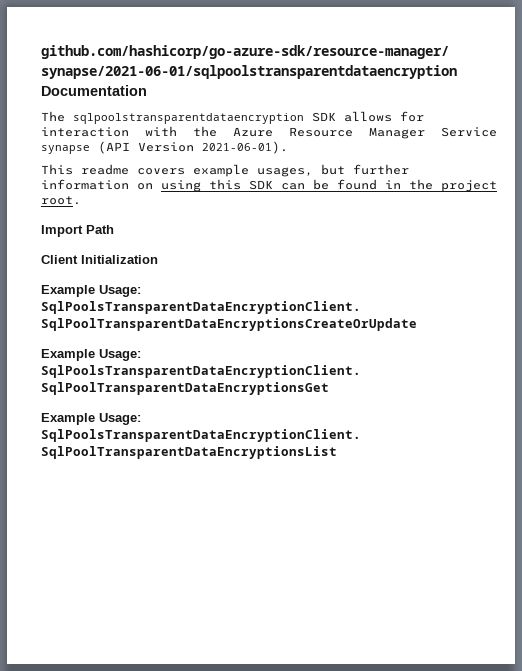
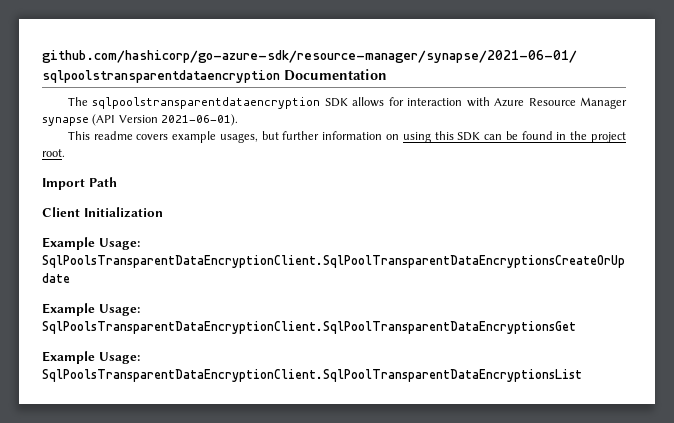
[193,126,217,137] the -> (490, 102) none
[441,127,497,137] Service -> (628, 103) none

